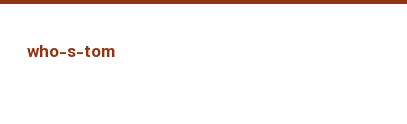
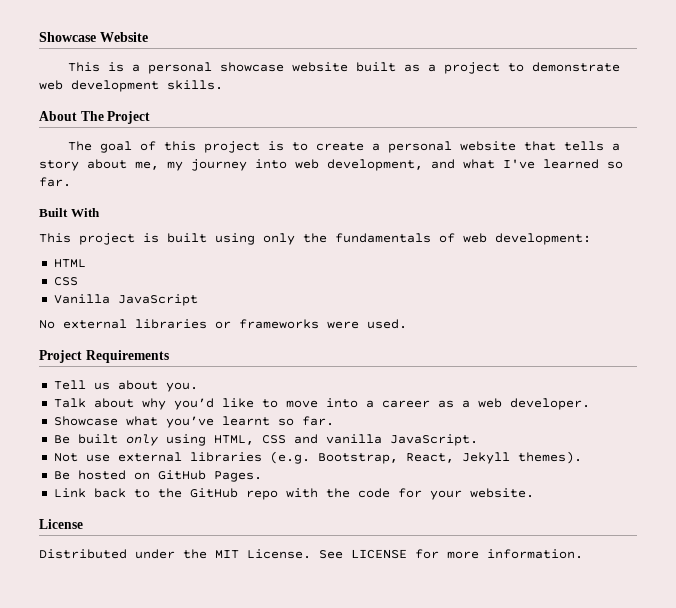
[27,45,115,57] who-s-tom -> [39,32,148,42] [68,62,621,74] [39,80,223,92] [39,111,151,124] [68,141,621,153] [39,159,623,171] [39,177,71,187] [39,208,100,217] [39,233,591,245] [53,259,86,268] [53,277,78,286] [53,294,198,306] [39,319,407,329] [39,350,169,363] [53,380,198,392] [53,398,590,410] [53,416,334,428] [53,434,478,446] [53,451,582,464] [53,470,262,482] [53,488,534,500] [39,519,83,529] [39,549,583,559] Showcase Website // This is a personal showcase website built as a project to demonstrate web development skills. // About The Project // The goal of this project is to create a personal website that tells a story about me, my journey into web development, and what I've learned so far. // Built With // This project is built using only the fundamentals of web development: // HTML // CSS // Vanilla JavaScript // No external libraries or frameworks were used. // Project Requirements // Tell us about you. // Talk about why you’d like to move into a career as a web developer. // Showcase what you’ve learnt so far. // Be built only using HTML, CSS and vanilla JavaScript. // Not use external libraries (e.g. Bootstrap, React, Jekyll themes). // Be hosted on GitHub Pages. // Link back to the GitHub repo with the code for your website. // License // Distributed under the MIT License. See LICENSE for more information.

